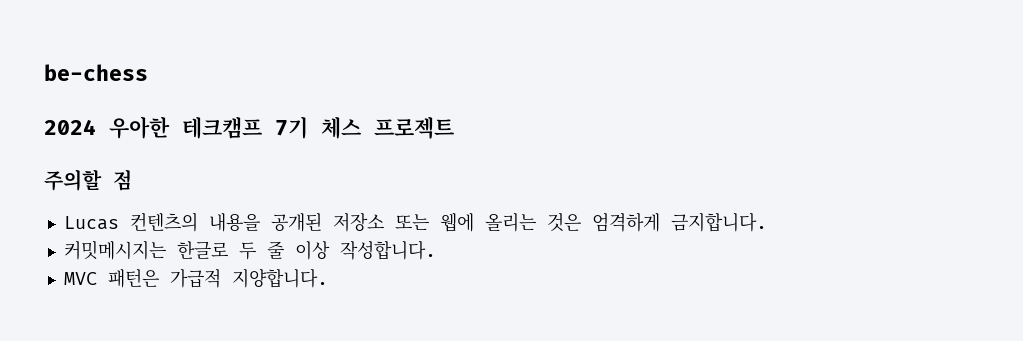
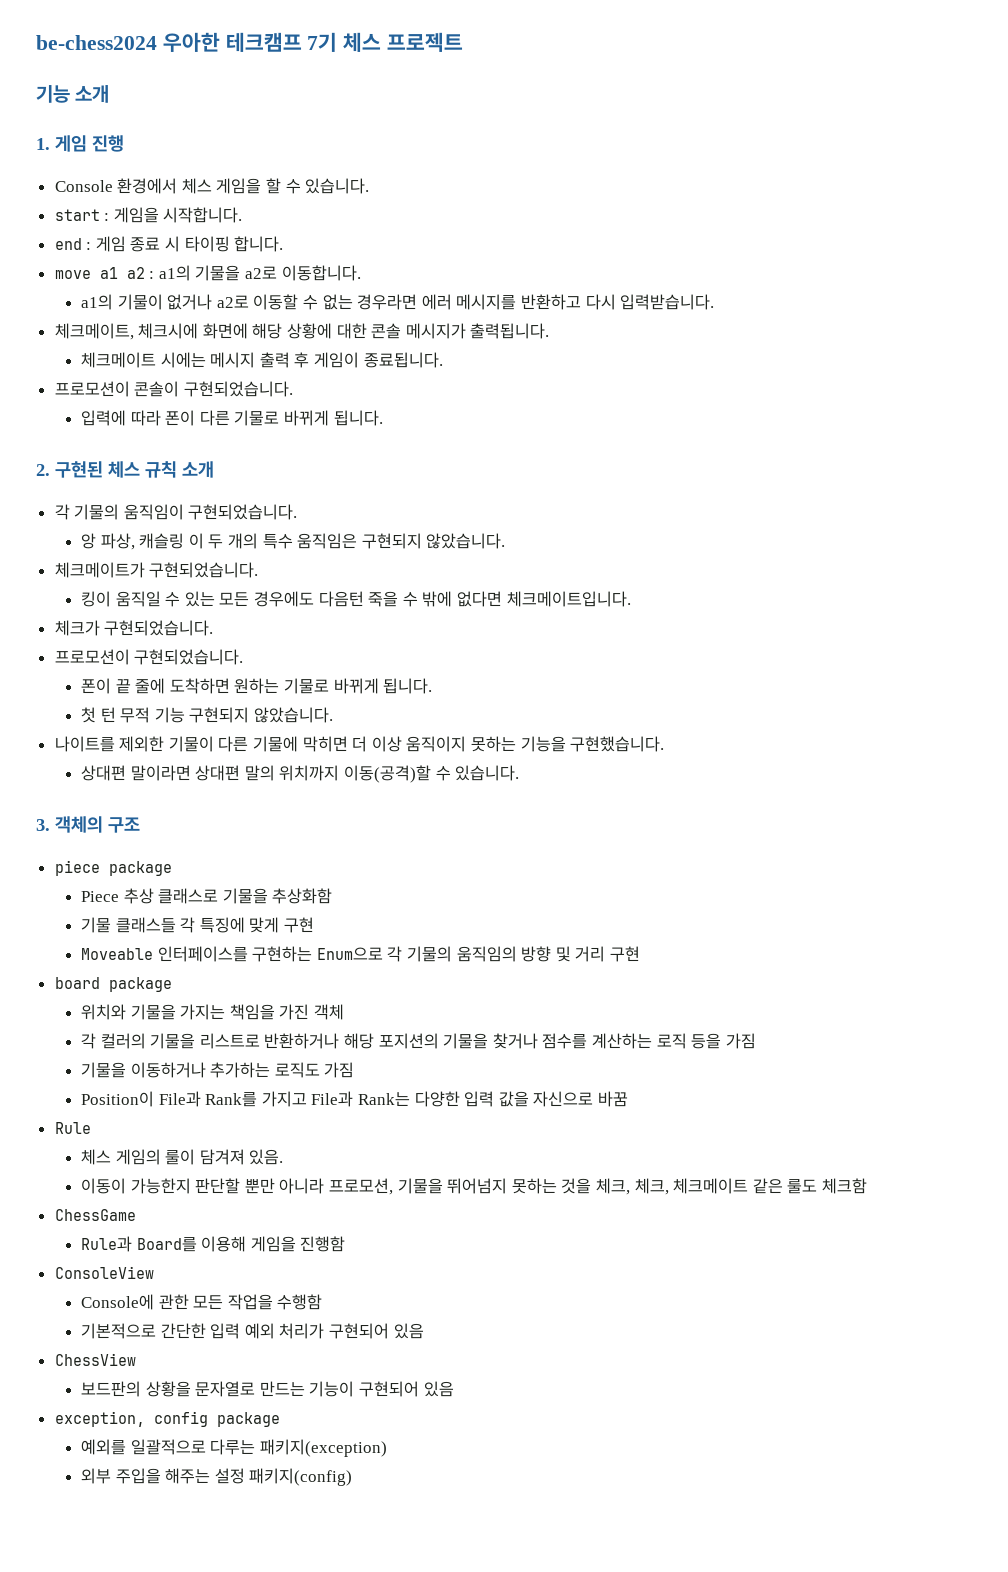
[44,64,148,81] [44,119,96,135] be-chess // 2024 -> [36,35,157,50] be-chess2024
[44,169,132,191] [63,212,767,232] [63,240,436,260] [63,268,328,288] 주의할 점 // Lucas 컨텐츠의 내용을 공개된 저장소 또는 웹에 올리는 것은 엄격하게 금지합니다. // 커밋메시지는 한글로 두 줄 이상 작성합니다. // MVC 패턴은 가급적 지양합니다. -> [36,85,110,103] [36,135,124,152] [54,178,370,194] [54,207,243,223] [54,236,284,252] [54,265,361,281] [81,294,715,310] [54,323,550,340] [81,352,443,368] [54,381,293,397] [81,410,383,426] [36,461,214,478] [54,504,298,520] [81,533,506,550] [54,562,259,578] [81,591,631,607] [54,620,214,636] [54,649,244,665] [81,678,433,694] [81,707,334,723] [54,736,665,752] [81,765,520,783] [36,816,140,833] [54,860,172,876] [81,888,333,904] [81,917,315,933] [81,946,640,962] [54,977,172,992] [81,1004,345,1020] [81,1033,756,1049] [81,1062,355,1078] [81,1091,628,1107] [54,1122,91,1134] [81,1149,284,1165] [81,1178,867,1195] [54,1209,136,1221] [81,1236,346,1252] [54,1266,154,1279] [81,1294,323,1310] [81,1323,424,1339] [54,1353,136,1366] [81,1381,454,1397] [54,1411,280,1427] [81,1439,387,1457] [81,1468,353,1486] 기능 소개 // 1. 게임 진행 // Console 환경에서 체스 게임을 할 수 있습니다. // start : 게임을 시작합니다. // end : 게임 종료 시 타이핑 합니다. // move a1 a2 : a1의 기물을 a2로 이동합니다. // a1의 기물이 없거나 a2로 이동할 수 없는 경우라면 에러 메시지를 반환하고 다시 입력받습니다. // 체크메이트, 체크시에 화면에 해당 상황에 대한 콘솔 메시지가 출력됩니다. // 체크메이트 시에는 메시지 출력 후 게임이 종료됩니다. // 프로모션이 콘솔이 구현되었습니다. // 입력에 따라 폰이 다른 기물로 바뀌게 됩니다. // 2. 구현된 체스 규칙 소개 // 각 기물의 움직임이 구현되었습니다. // 앙 파상, 캐슬링 이 두 개의 특수 움직임은 구현되지 않았습니다. // 체크메이트가 구현되었습니다. // 킹이 움직일 수 있는 모든 경우에도 다음턴 죽을 수 밖에 없다면 체크메이트입니다. // 체크가 구현되었습니다. // 프로모션이 구현되었습니다. // 폰이 끝 줄에 도착하면 원하는 기물로 바뀌게 됩니다. // 첫 턴 무적 기능 구현되지 않았습니다. // 나이트를 제외한 기물이 다른 기물에 막히면 더 이상 움직이지 못하는 기능을 구현했습니다. // 상대편 말이라면 상대편 말의 위치까지 이동(공격)할 수 있습니다. // 3. 객체의 구조 // piece package // Piece 추상 클래스로 기물을 추상화함 // 기물 클래스들 각 특징에 맞게 구현 // Moveable 인터페이스를 구현하는 Enum으로 각 기물의 움직임의 방향 및 거리 구현 // board package // 위치와 기물을 가지는 책임을 가진 객체 // 각 컬러의 기물을 리스트로 반환하거나 해당 포지션의 기물을 찾거나 점수를 계산하는 로직 등을 가짐 // 기물을 이동하거나 추가하는 로직도 가짐 // Position이 File과 Rank를 가지고 File과 Rank는 다양한 입력 값을 자신으로 바꿈 // Rule // 체스 게임의 룰이 담겨져 있음. // 이동이 가능한지 판단할 뿐만 아니라 프로모션, 기물을 뛰어넘지 못하는 것을 체크, 체크, 체크메이트 같은 룰도 체크함 // ChessGame // Rule과 Board를 이용해 게임을 진행함 // ConsoleView // Console에 관한 모든 작업을 수행함 // 기본적으로 간단한 입력 예외 처리가 구현되어 있음 // ChessView // 보드판의 상황을 문자열로 만드는 기능이 구현되어 있음 // exception, config package // 예외를 일괄적으로 다루는 패키지(exception) // 외부 주입을 해주는 설정 패키지(config)

